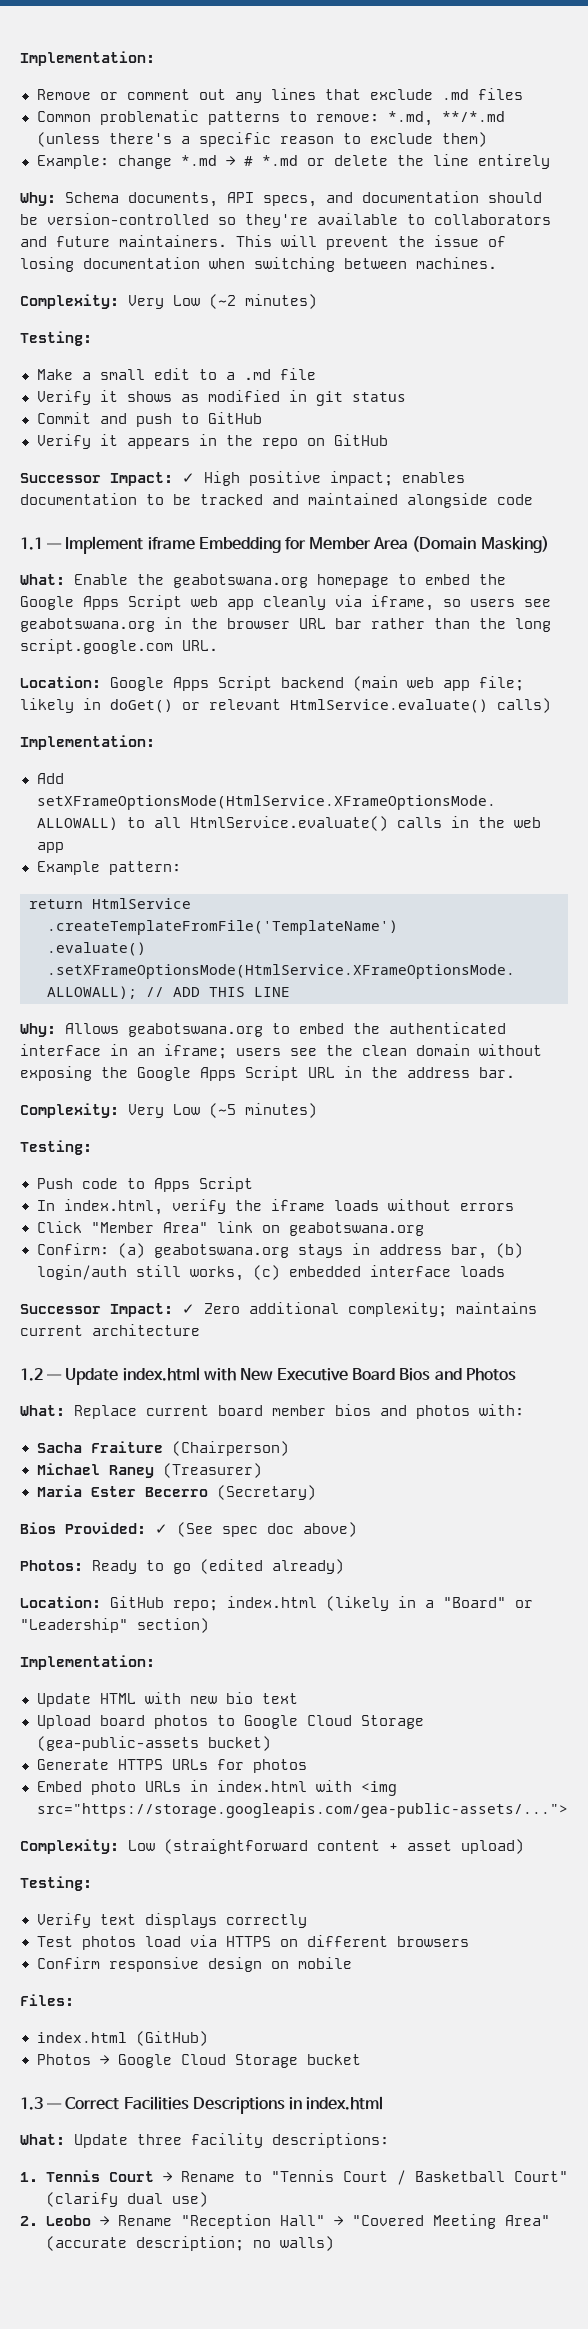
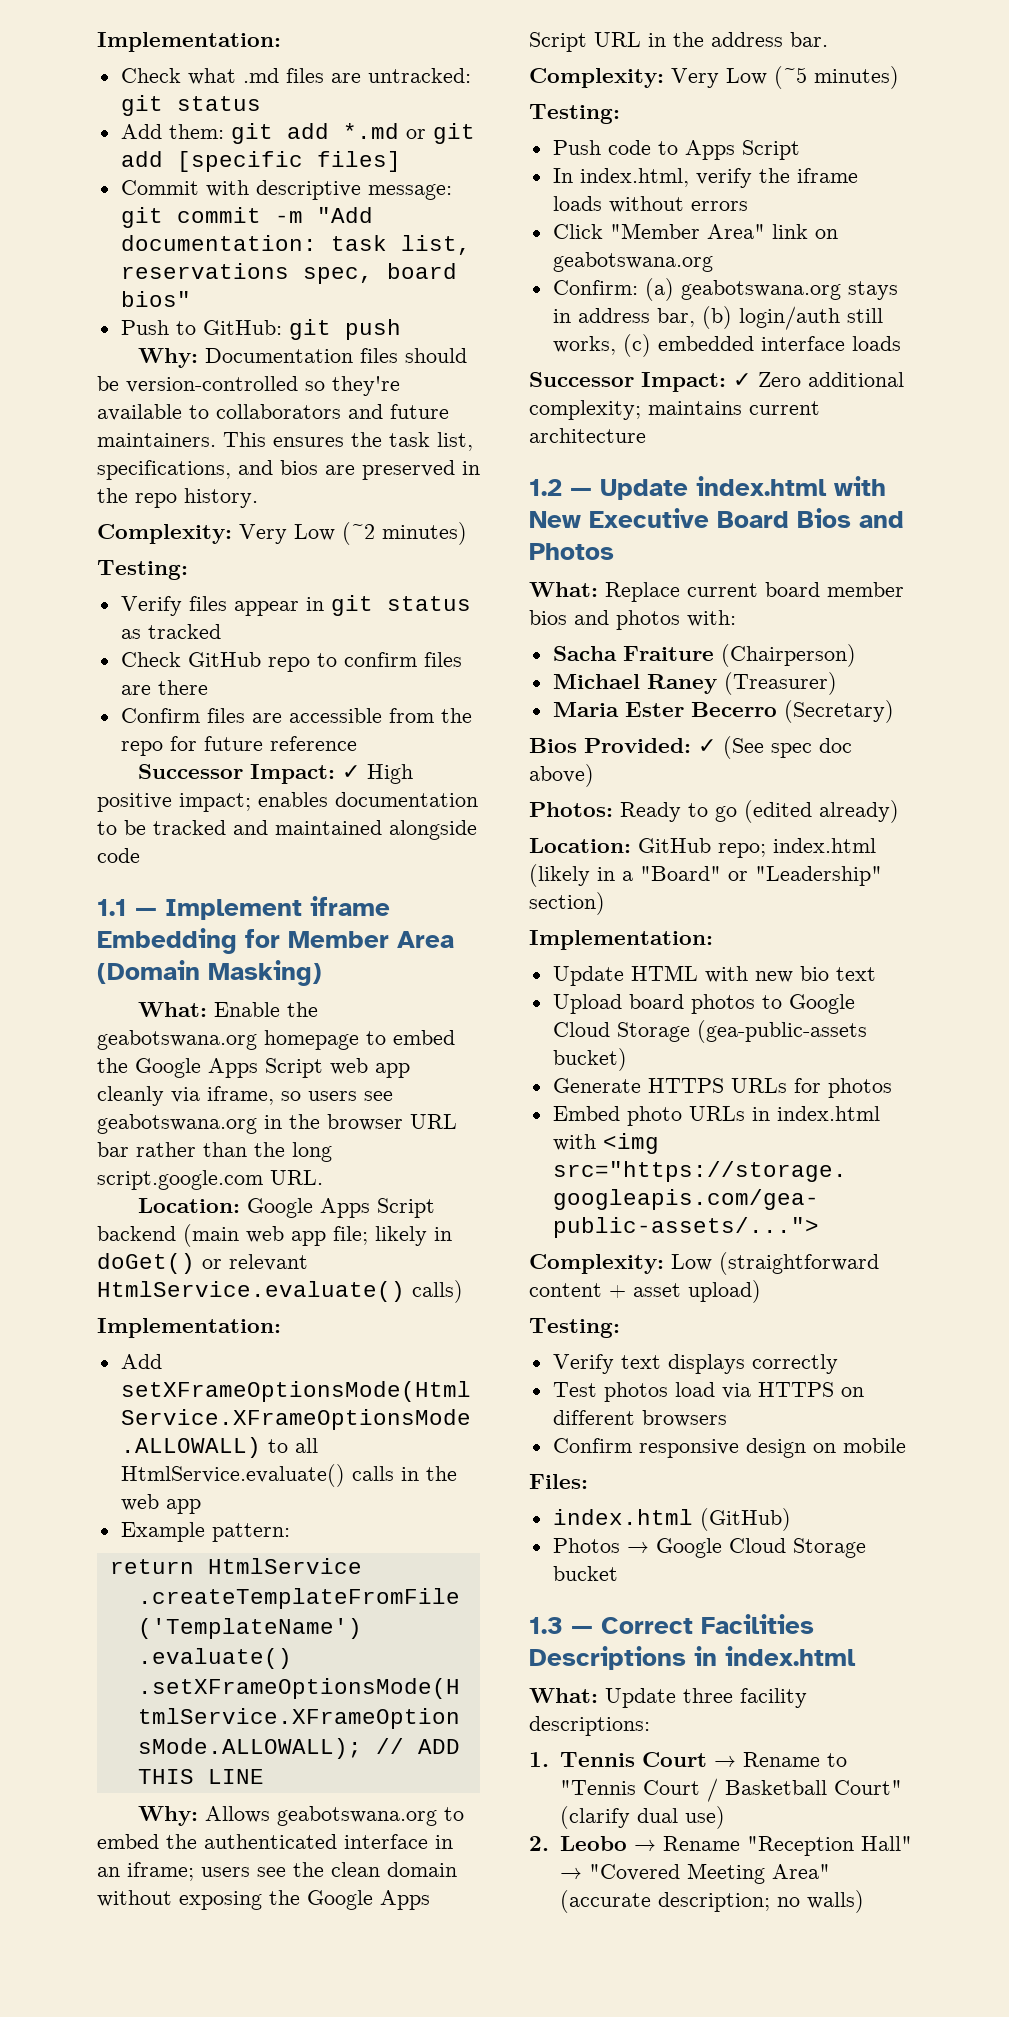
[20,51,155,66] [36,88,523,103] [36,110,505,126] [36,132,487,147] [36,154,550,169] [20,191,479,207] Implementation: // Remove or comment out any lines that exclude .md files // Common problematic patterns to remove: *.md, **/*.md (unless there's a specific reason to exclude them) // Example: change *.md → # *.md or delete the line entirely // Why: Schema documents, API specs, and documentation -> [97,32,281,52] [120,68,471,85] [120,95,261,116] [120,123,475,144] [120,151,401,172] [120,180,452,200] [120,207,373,228] [120,235,471,255] [120,263,457,284] [120,291,191,307] [120,319,401,340] [137,348,398,368] Implementation: // Check what .md files are untracked: git status // Add them: git add *.md or git add [specific files] // Commit with descriptive message: git commit -m "Add documentation: task list, reservations spec, board bios" // Push to GitHub: git push // Why: Documentation files
[281,235,506,250] [20,257,497,272] will prevent the issue of losing documentation when switching between machines. -> [273,432,473,451] [97,460,480,480] [97,488,258,508] ensures the task list, specifications, and bios are preserved in the repo history.
[36,368,316,380] [36,390,406,406] [36,412,262,427] [36,434,388,449] Make a small edit to a .md file // Verify it shows as modified in git status // Commit and push to GitHub // Verify it appears in the repo on GitHub -> [120,595,471,616] [120,624,221,639] [120,652,462,672] [120,680,208,695] [120,708,472,723] [120,736,357,756] Verify files appear in git status as tracked // Check GitHub repo to confirm files are there // Confirm files are accessible from the repo for future reference

